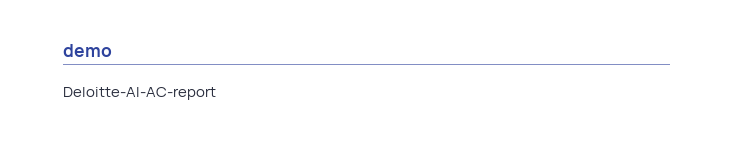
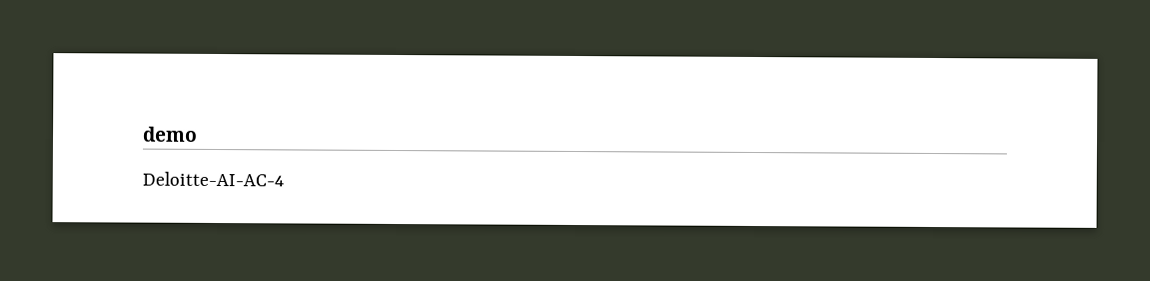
[63,87,216,100] Deloitte-AI-AC-report -> [142,171,284,187] Deloitte-AI-AC-4

